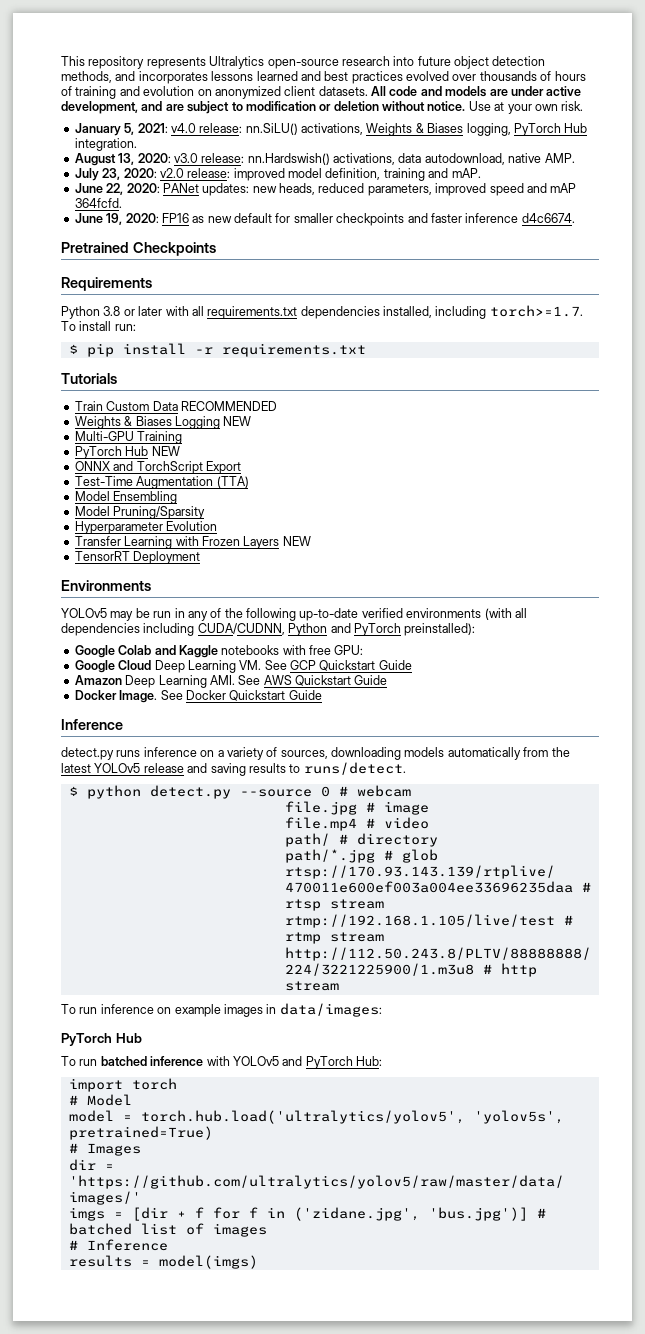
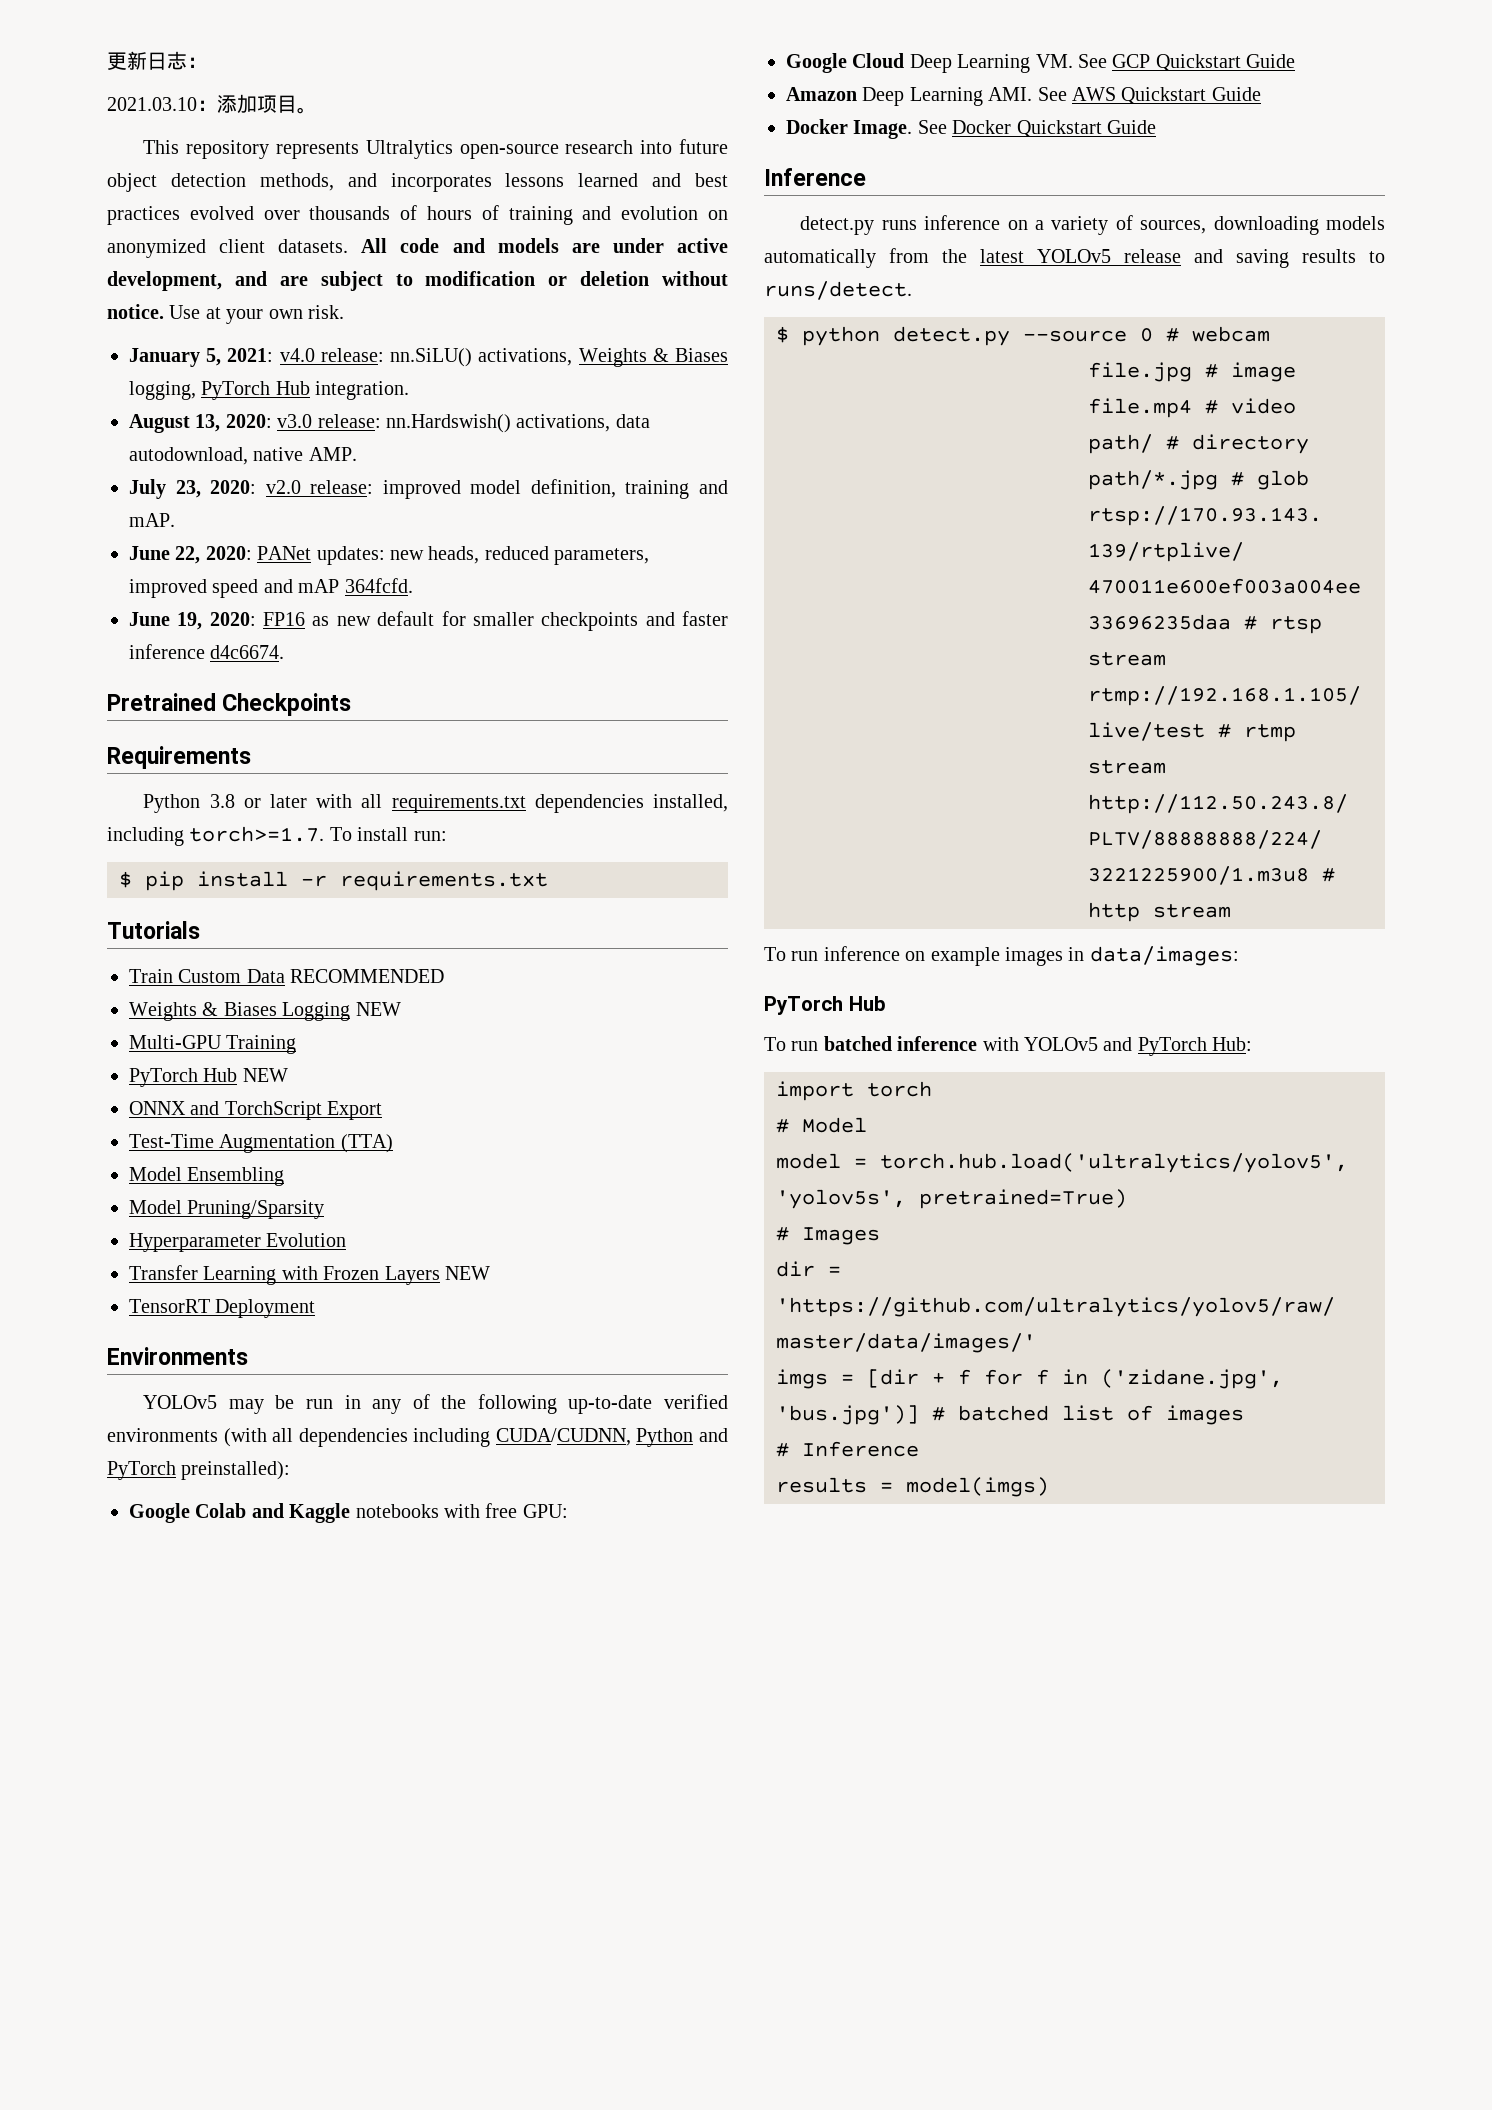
(61, 61) none -> [107,51,207,70] [107,94,317,114] 更新日志： // 2021.03.10：添加项目。 //

